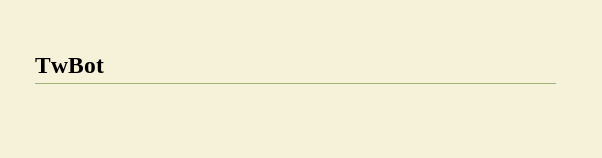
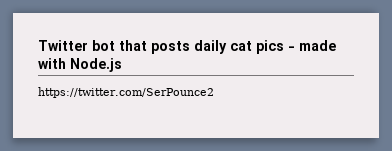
[35,58,104,73] TwBot -> [38,40,336,54] [38,58,122,72] [38,87,214,98] Twitter bot that posts daily cat pics - made with Node.js // https://twitter.com/SerPounce2

